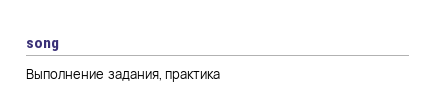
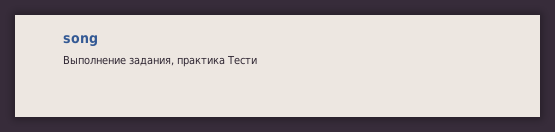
(221, 76) none -> [227,55,257,65] Тести

